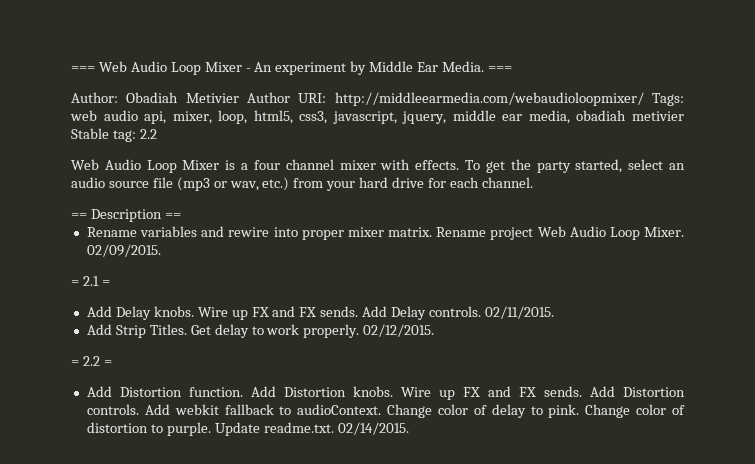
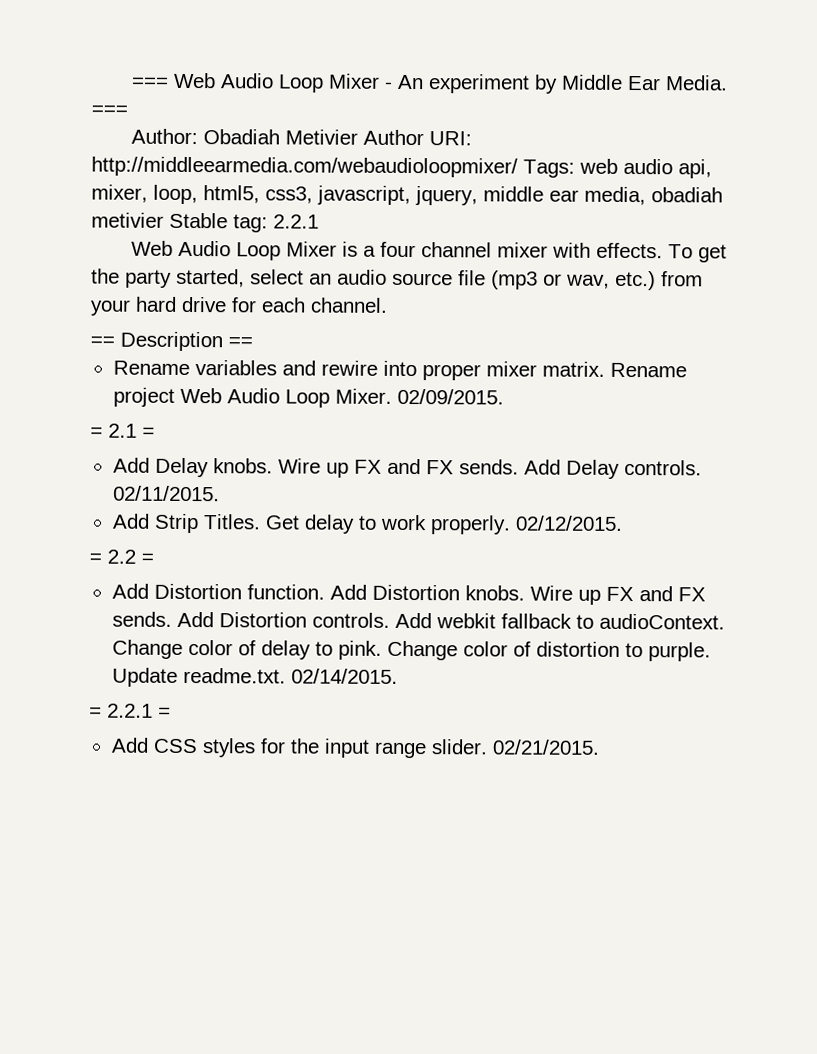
[139,129,157,139] 2.2 -> [273,214,319,229] 2.2.1
(409, 428) none -> [89,703,171,718] [110,737,600,759] // = 2.2.1 = // Add CSS styles for the input range slider. 02/21/2015.

